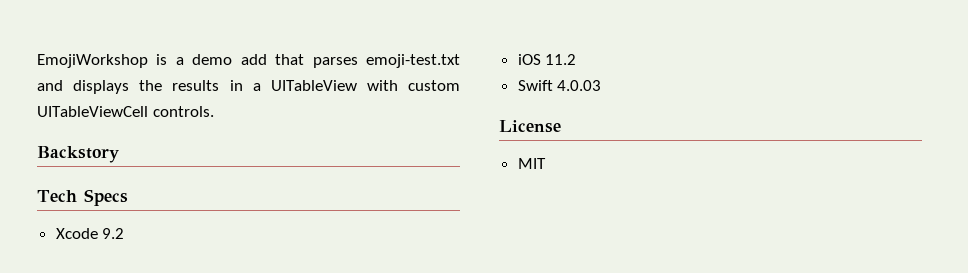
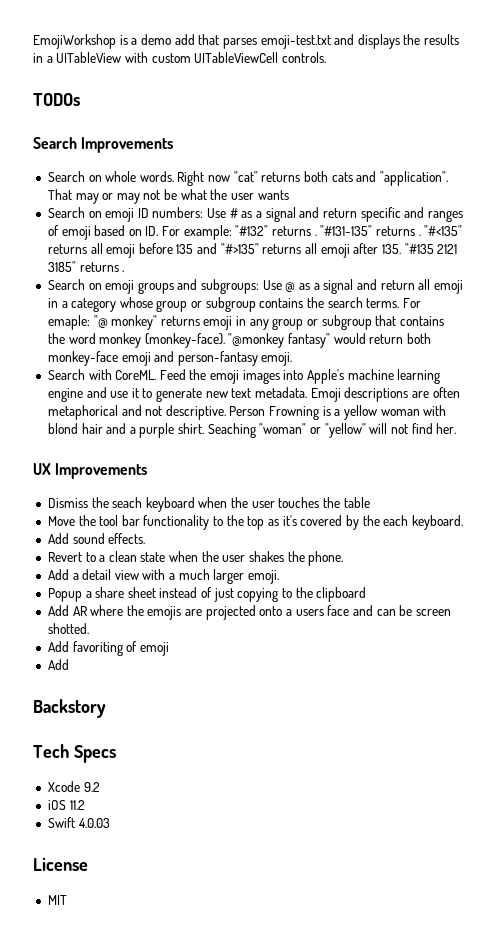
(214, 111) none -> [33,93,80,106] [33,137,174,153] [47,171,448,186] [47,189,289,204] [47,207,463,222] [47,225,463,240] [47,243,458,258] [47,261,125,272] [47,279,463,294] [47,297,421,312] [47,315,444,330] [47,333,432,348] [47,351,293,366] [47,369,441,384] [47,387,460,402] [47,405,447,420] [47,423,457,438] [33,463,148,479] [47,497,370,512] [47,515,463,530] [47,533,146,544] [47,551,344,566] [47,569,280,584] [47,587,367,602] [47,605,451,620] [47,623,89,634] [47,641,169,656] [47,659,69,670] // TODOs // Search Improvements // Search on whole words. Right now "cat" returns both cats and "application". That may or may not be what the user wants // Search on emoji ID numbers: Use # as a signal and return specific and ranges of emoji based on ID. For example: "#132" returns . "#131-135" returns . "#<135" returns all emoji before 135 and "#>135" returns all emoji after 135. "#135 2121 3185" returns . // Search on emoji groups and subgroups: Use @ as a signal and return all emoji in a category whose group or subgroup contains the search terms. For emaple: "@ monkey" returns emoji in any group or subgroup that contains the word monkey (monkey-face). "@monkey fantasy" would return both monkey-face emoji and person-fantasy emoji. // Search with CoreML. Feed the emoji images into Apple's machine learning engine and use it to generate new text metadata. Emoji descriptions are often metaphorical and not descriptive. Person Frowning is a yellow woman with blond hair and a purple shirt. Seaching "woman" or "yellow" will not find her. // UX Improvements // Dismiss the seach keyboard when the user touches the table // Move the tool bar functionality to the top as it's covered by the each keyboard. // Add sound effects. // Revert to a clean state when the user shakes the phone. // Add a detail view with a much larger emoji. // Popup a share sheet instead of just copying to the clipboard // Add AR where the emojis are projected onto a users face and can be screen shotted. // Add favoriting of emoji // Add

